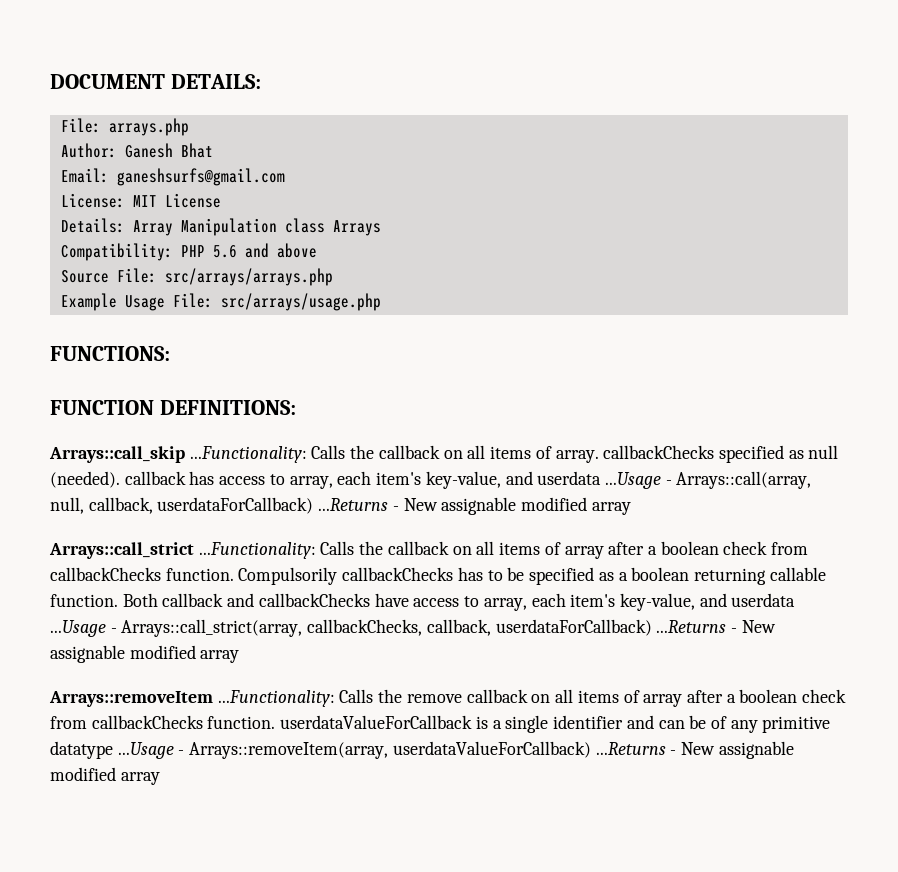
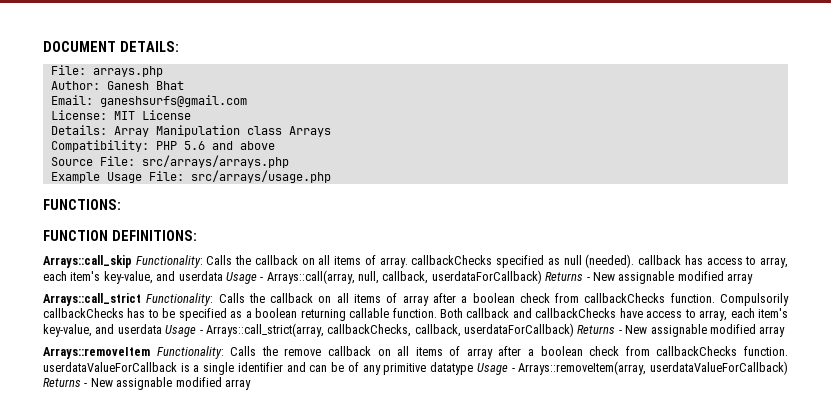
[189,446,307,463] ...Functionality: -> [135,255,203,268] Functionality:
[604,472,661,489] ...Usage -> [225,272,257,284] Usage
[318,498,389,511] ...Returns -> [545,272,584,281] Returns
[198,542,316,559] ...Functionality: -> [146,293,214,306] Functionality:
[50,620,106,637] ...Usage -> [165,325,197,337] Usage
[656,620,727,633] ...Returns -> [577,325,616,334] Returns
[217,690,335,707] ...Functionality: -> [156,346,224,359] Functionality:
[117,742,174,759] ...Usage -> [476,363,508,375] Usage
[595,742,666,755] ...Returns -> [43,378,81,387] Returns

